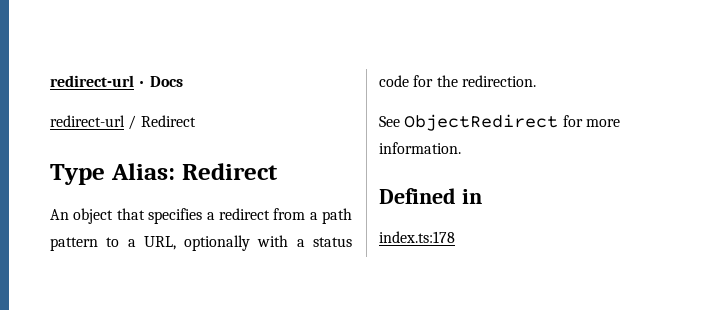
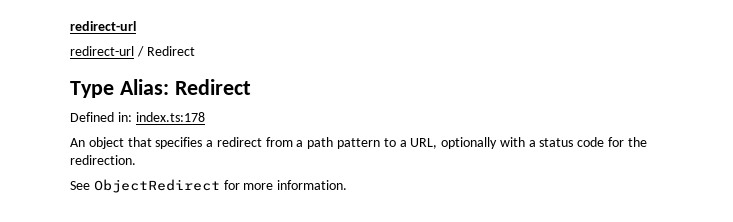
[50,75,183,87] redirect-url • Docs -> [70,21,136,31] redirect-url
(278, 171) none -> [70,112,205,122] // Defined in: index.ts:178
[379,188,482,204] [379,231,455,243] // Defined in // index.ts:178 -> (348, 185) none

